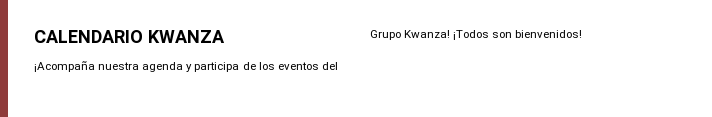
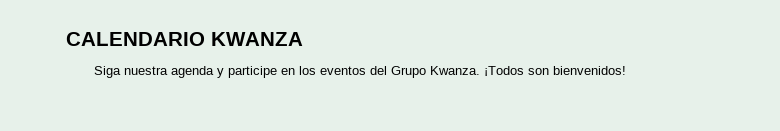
[34,61,95,72] ¡Acompaña -> [94,66,122,78] Siga
[194,62,256,72] participa de -> [228,66,296,78] participe en
[404,30,451,38] Kwanza! -> [430,66,481,75] Kwanza.

